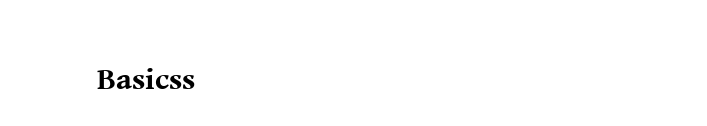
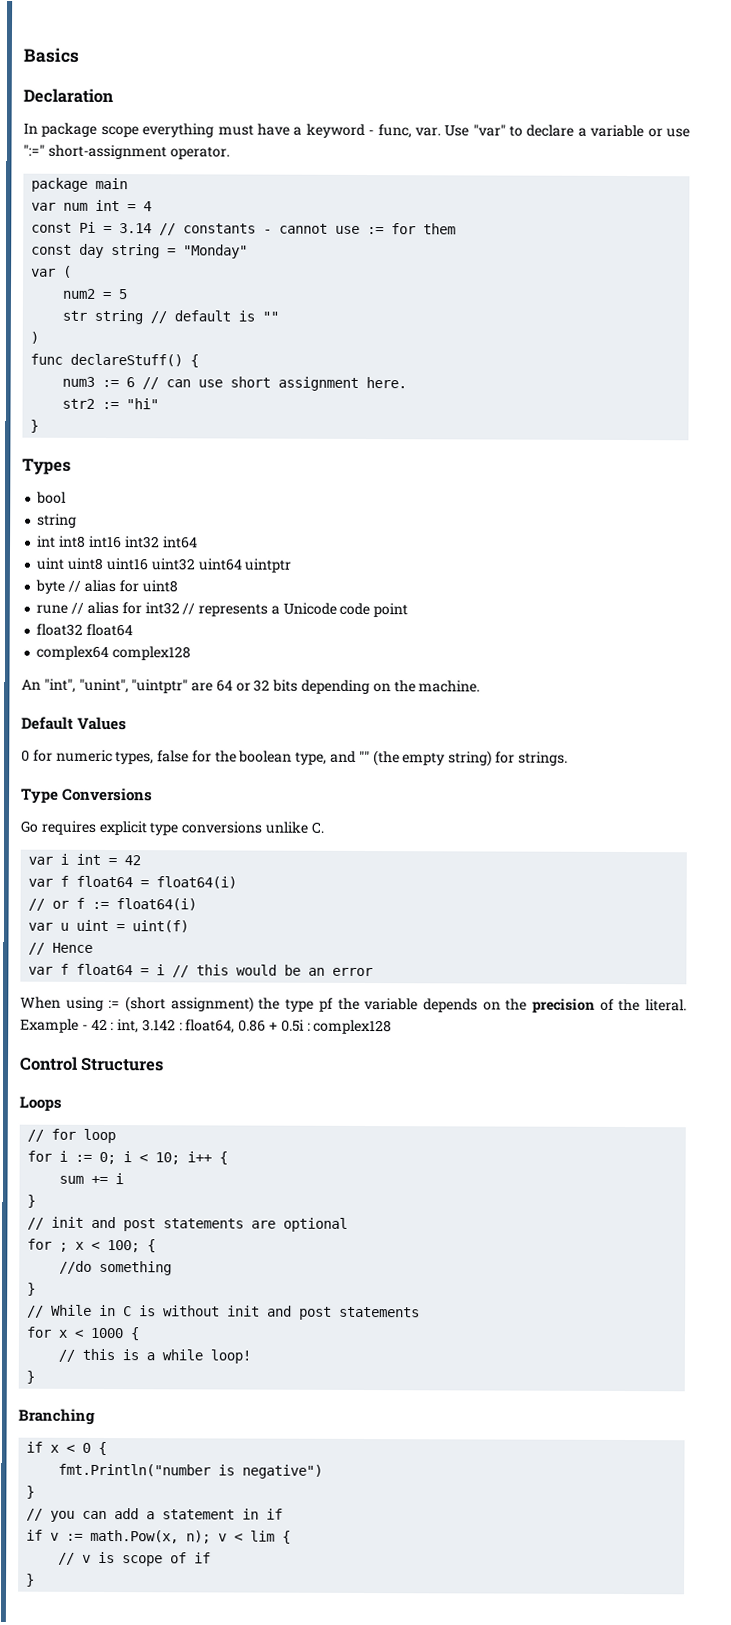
[97,68,195,89] Basicss -> [23,47,79,63] [23,88,114,104] [23,122,691,139] [23,144,230,160] [31,177,129,192] [31,199,153,212] [31,221,457,236] [31,243,249,259] [31,265,73,278] [62,288,129,300] [62,309,280,325] [30,331,40,344] [30,353,200,368] [62,376,408,391] [62,398,160,410] [30,419,40,433] [22,458,71,475] [36,491,67,504] [37,513,78,528] [37,535,198,549] [36,557,292,573] [35,579,178,594] [36,601,409,618] [36,623,134,637] [36,645,192,661] [21,678,481,695] [21,716,128,731] [21,749,568,767] [21,787,154,804] [20,820,324,836] [28,853,142,866] [28,875,238,889] [28,897,198,911] [28,919,190,933] [28,942,94,955] [28,963,374,978] [20,996,687,1013] [20,1018,393,1035] [20,1056,165,1072] [19,1096,62,1112] [27,1128,117,1144] [27,1150,229,1165] [59,1173,125,1185] [27,1194,37,1208] [27,1216,349,1232] [27,1238,157,1253] [59,1260,173,1276] [27,1282,37,1296] [27,1304,421,1320] [26,1326,141,1341] [58,1348,252,1364] [26,1370,36,1384] [18,1408,95,1425] [26,1441,108,1456] [58,1463,324,1479] [26,1485,36,1499] [26,1508,284,1522] [26,1529,292,1544] [58,1551,212,1567] [26,1573,36,1587] Basics // Declaration // In package scope everything must have a keyword - func, var. Use "var" to declare a variable or use ":=" short-assignment operator. // package main // var num int = 4 // const Pi = 3.14 // constants - cannot use := for them // const day string = "Monday" // var ( // num2 = 5 // str string // default is "" // ) // func declareStuff() { // num3 := 6 // can use short assignment here. // str2 := "hi" // } // Types // bool // string // int int8 int16 int32 int64 // uint uint8 uint16 uint32 uint64 uintptr // byte // alias for uint8 // rune // alias for int32 // represents a Unicode code point // float32 float64 // complex64 complex128 // An "int", "unint", "uintptr" are 64 or 32 bits depending on the machine. // Default Values // 0 for numeric types, false for the boolean type, and "" (the empty string) for strings. // Type Conversions // Go requires explicit type conversions unlike C. // var i int = 42 // var f float64 = float64(i) // // or f := float64(i) // var u uint = uint(f) // // Hence // var f float64 = i // this would be an error // When using := (short assignment) the type pf the variable depends on the precision of the literal. Example - 42 : int, 3.142 : float64, 0.86 + 0.5i : complex128 // Control Structures // Loops // // for loop // for i := 0; i < 10; i++ { // sum += i // } // // init and post statements are optional // for ; x < 100; { // //do something // } // // While in C is without init and post statements // for x < 1000 { // // this is a while loop! // } // Branching // if x < 0 { // fmt.Println("number is negative") // } // // you can add a statement in if // if v := math.Pow(x, n); v < lim { // // v is scope of if // }

